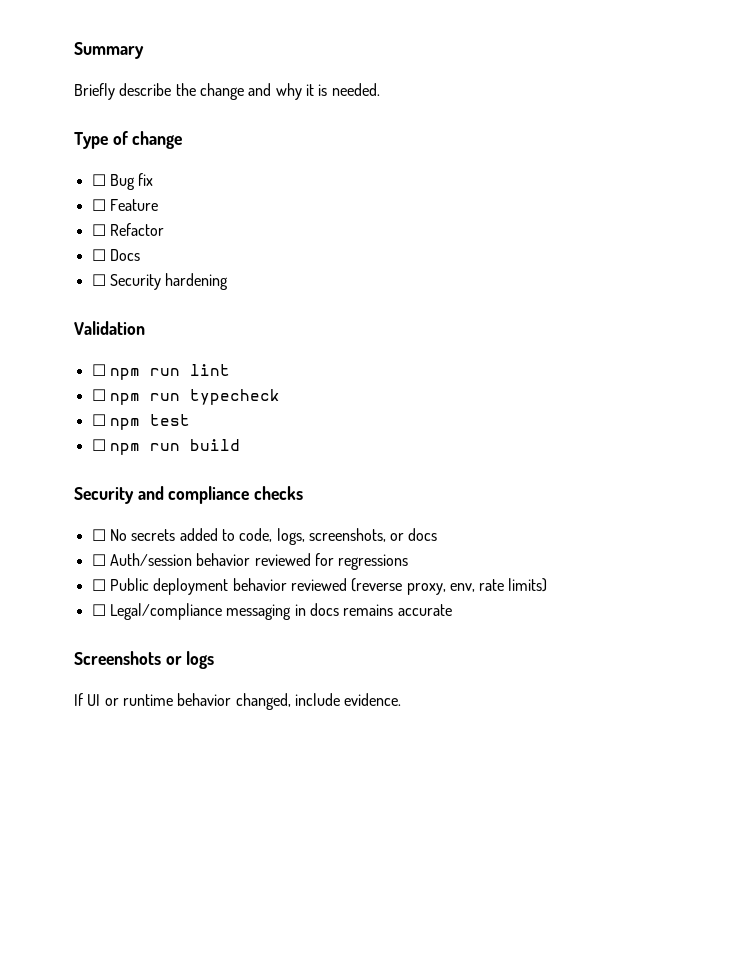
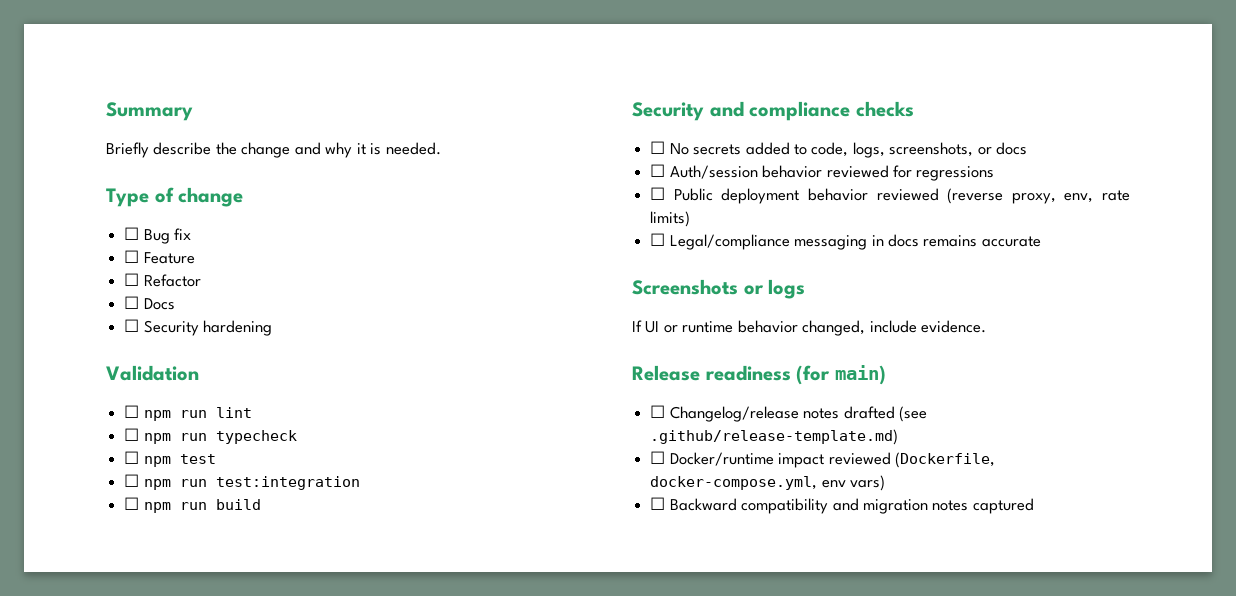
(190, 420) none -> [124,474,360,490] // ☐ npm run test:integration
(402, 699) none -> [632,365,886,385] [650,405,927,422] [650,429,899,445] [650,451,995,468] [650,475,886,491] [650,497,1034,514] // Release readiness (for main) // ☐ Changelog/release notes drafted (see .github/release-template.md) // ☐ Docker/runtime impact reviewed (Dockerfile, docker-compose.yml, env vars) // ☐ Backward compatibility and migration notes captured

